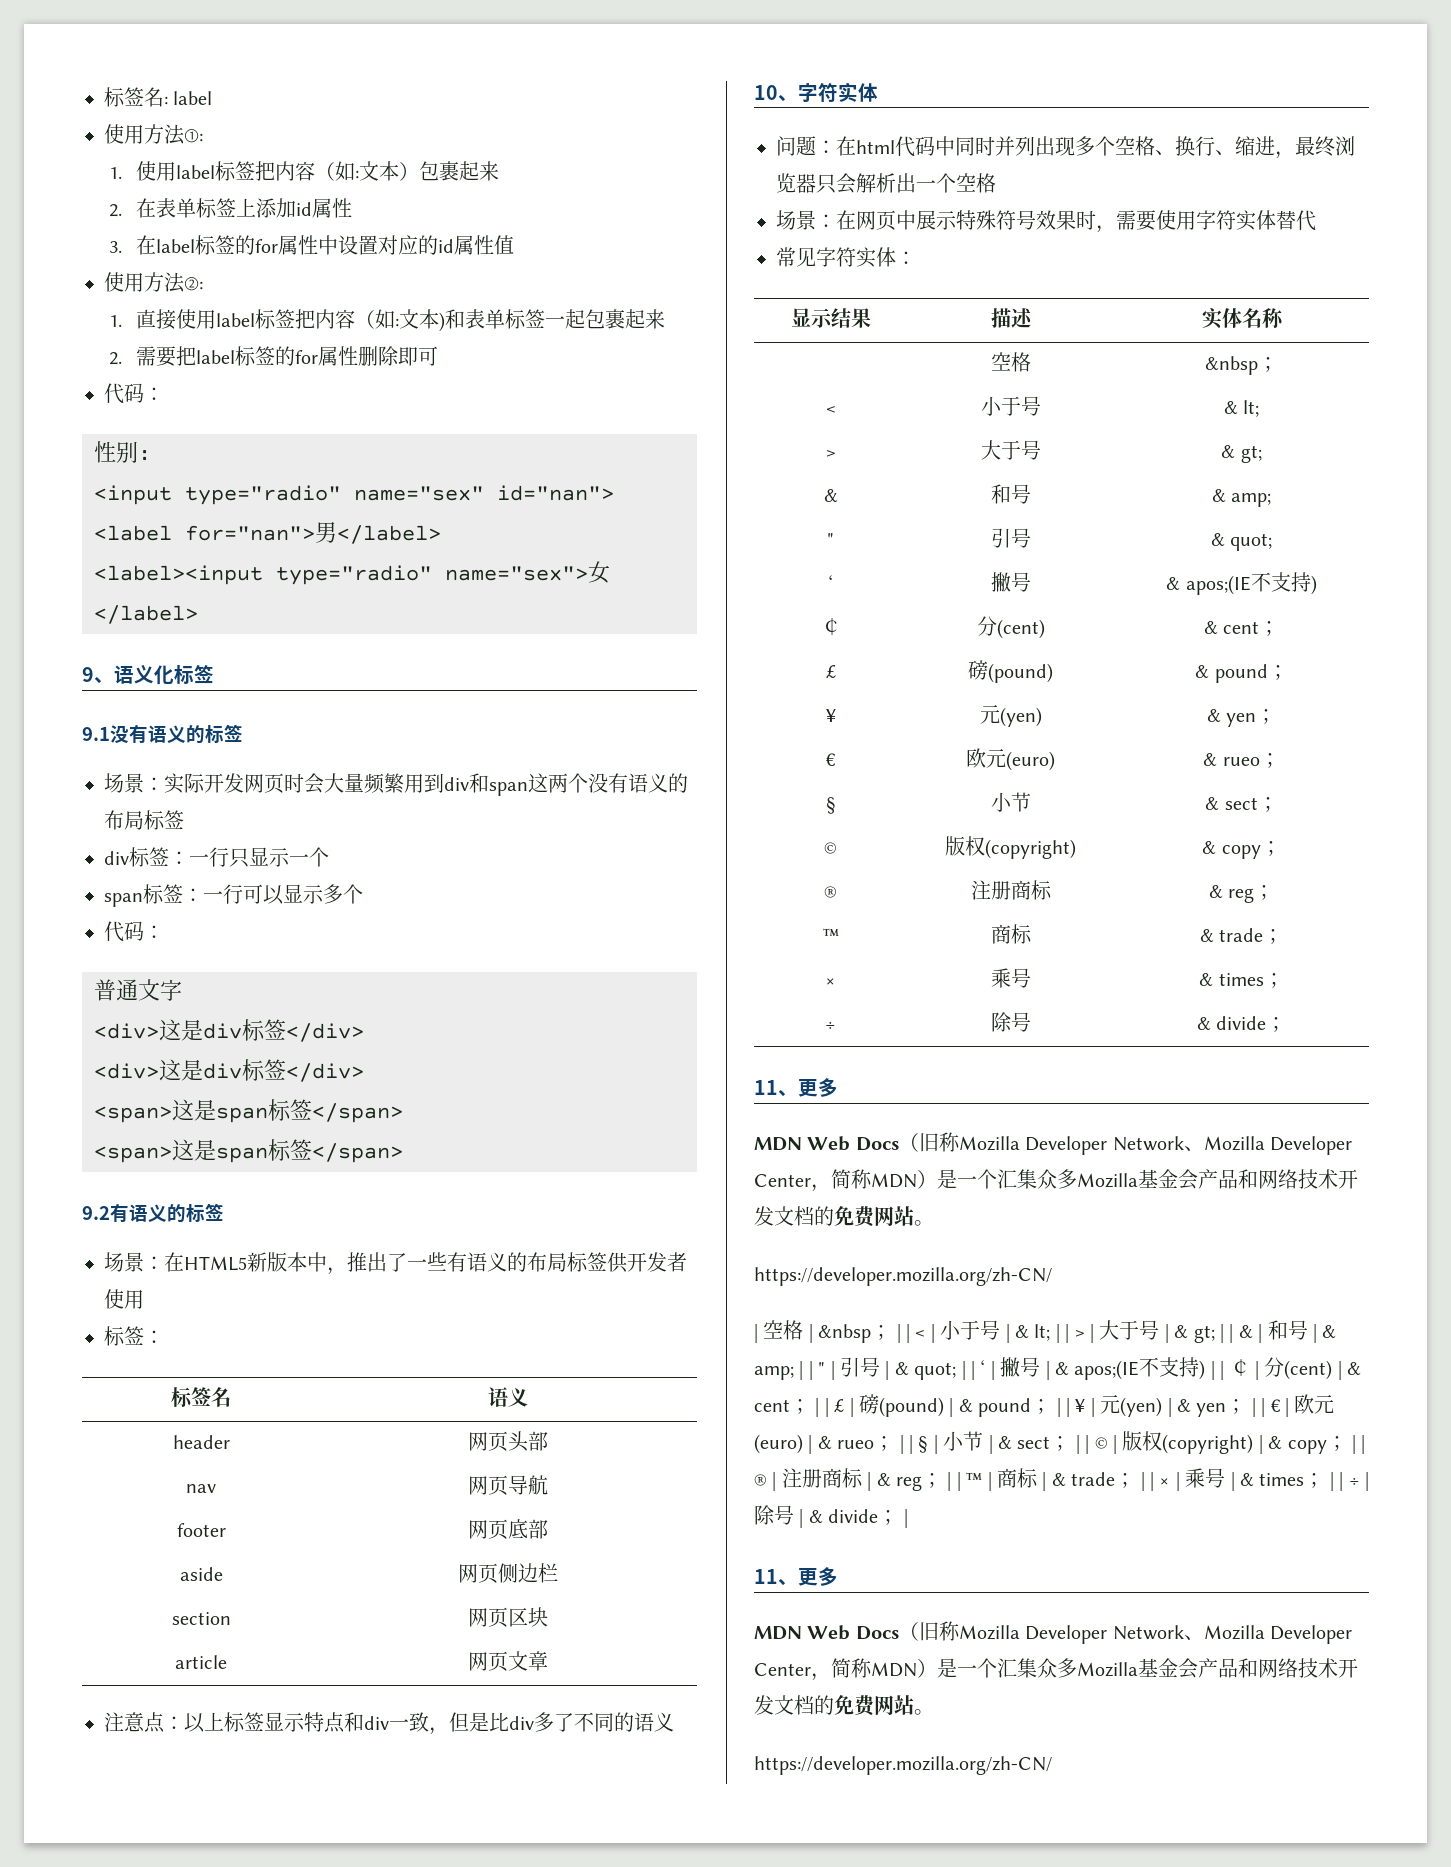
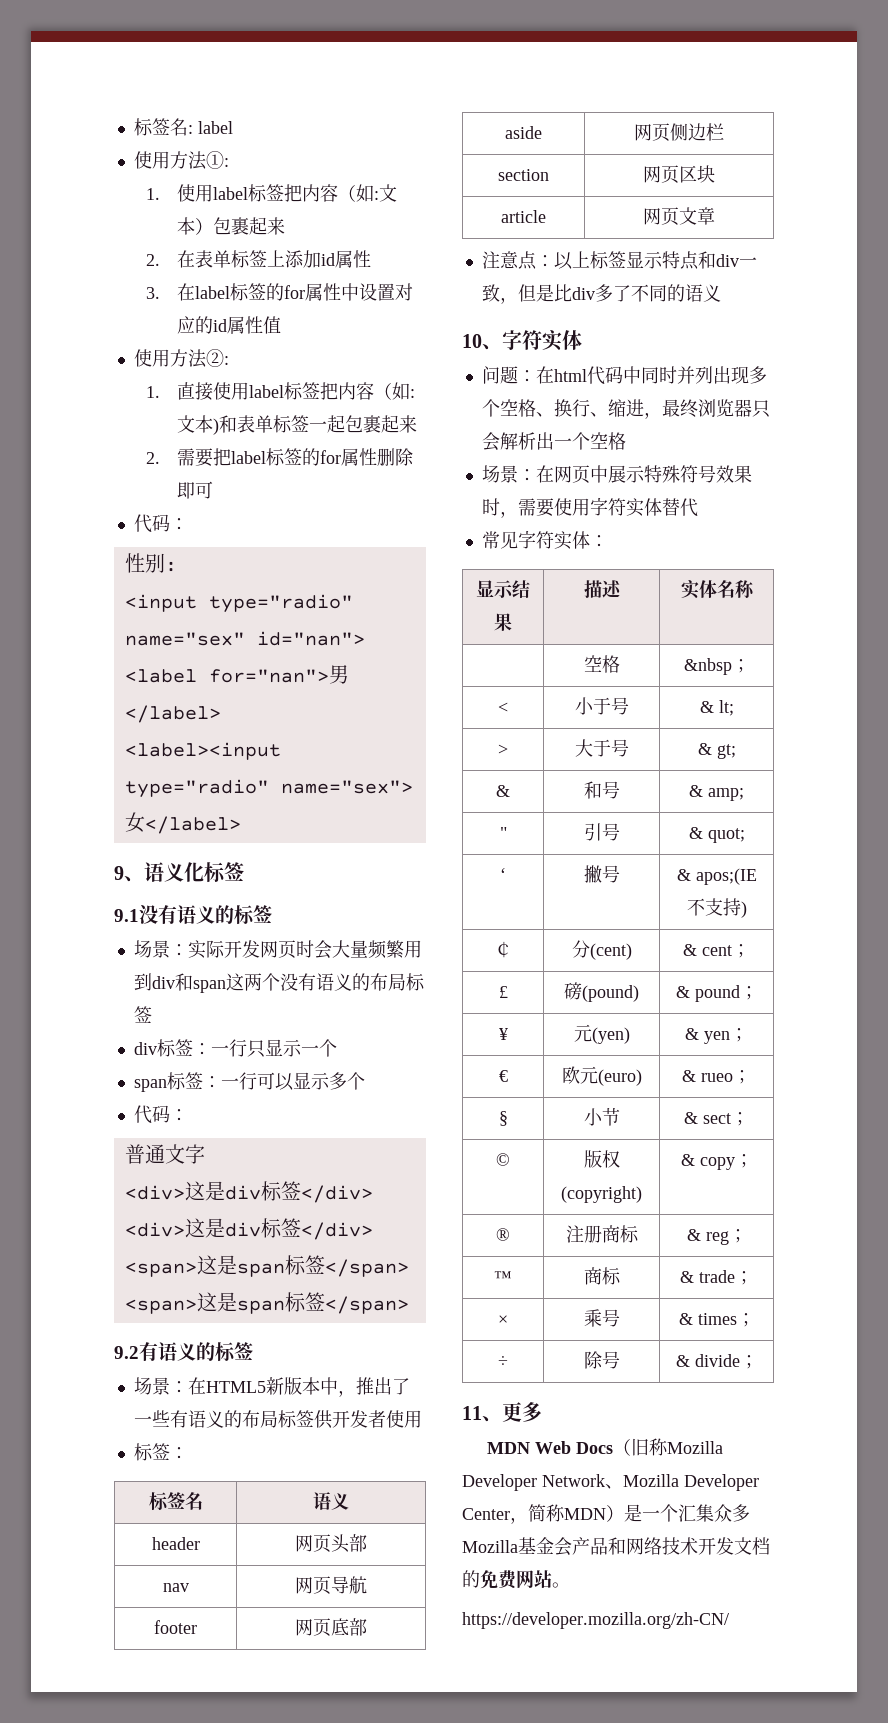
[754,1320,1337,1343] [754,1357,1362,1380] [754,1394,1335,1417] [754,1431,1366,1454] [754,1468,1369,1491] [754,1505,908,1528] [754,1567,838,1586] [754,1621,1352,1644] [754,1658,1358,1681] [754,1695,934,1716] [754,1756,1052,1775] // | 空格 | &nbsp； | | < | 小于号 | & lt; | | > | 大于号 | & gt; | | & | 和号 | & amp; | | " | 引号 | & quot; | | ‘ | 撇号 | & apos;(IE不支持) | | ￠ | 分(cent) | & cent； | | £ | 磅(pound) | & pound； | | ¥ | 元(yen) | & yen； | | € | 欧元(euro) | & rueo； | | § | 小节 | & sect； | | © | 版权(copyright) | & copy； | | ® | 注册商标 | & reg； | | ™ | 商标 | & trade； | | × | 乘号 | & times； | | ÷ | 除号 | & divide； | // 11、更多 // MDN Web Docs（旧称Mozilla Developer Network、Mozilla Developer Center，简称MDN）是一个汇集众多Mozilla基金会产品和网络技术开发文档的免费网站。 // https://developer.mozilla.org/zh-CN/ -> (729, 1620) none

